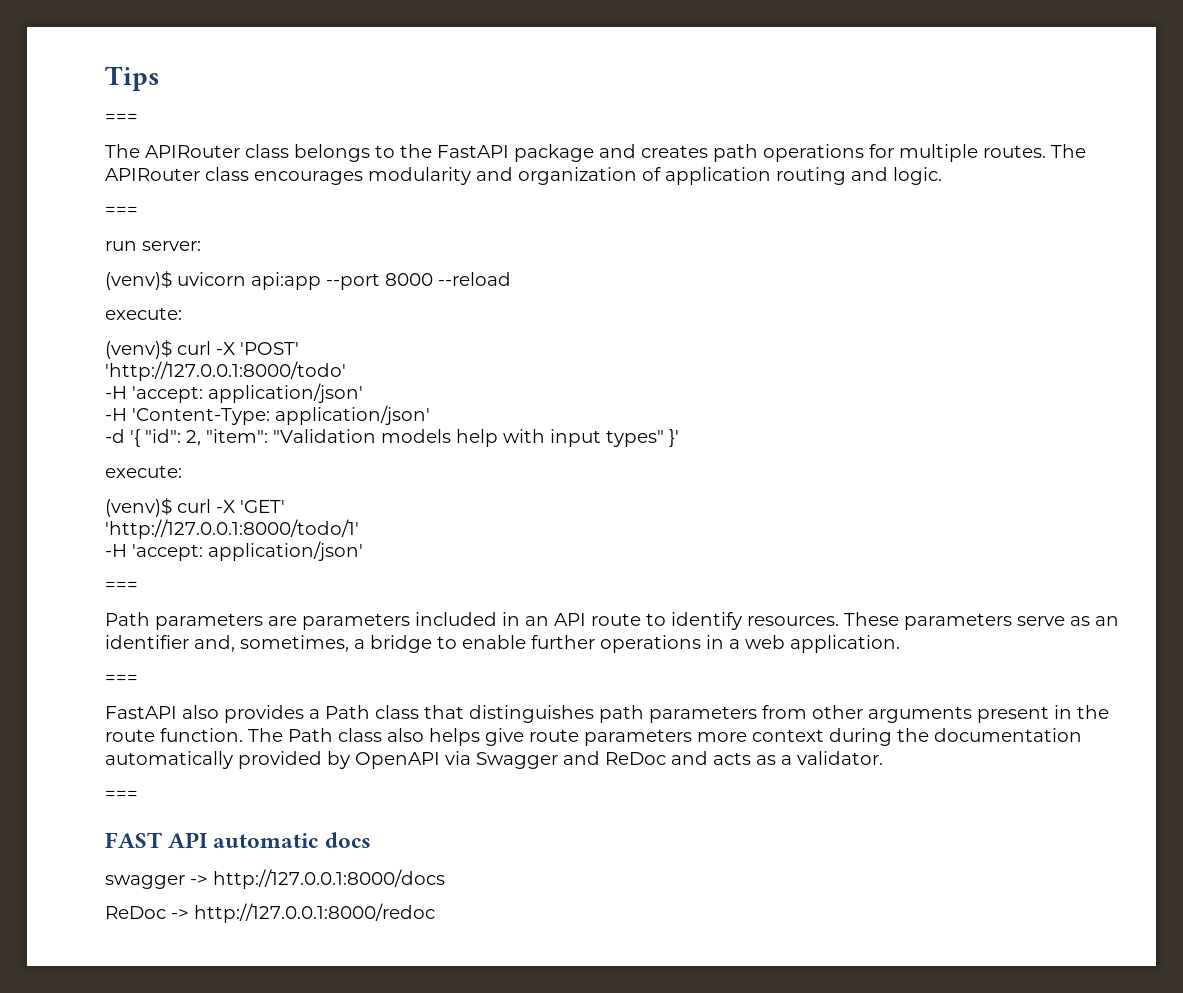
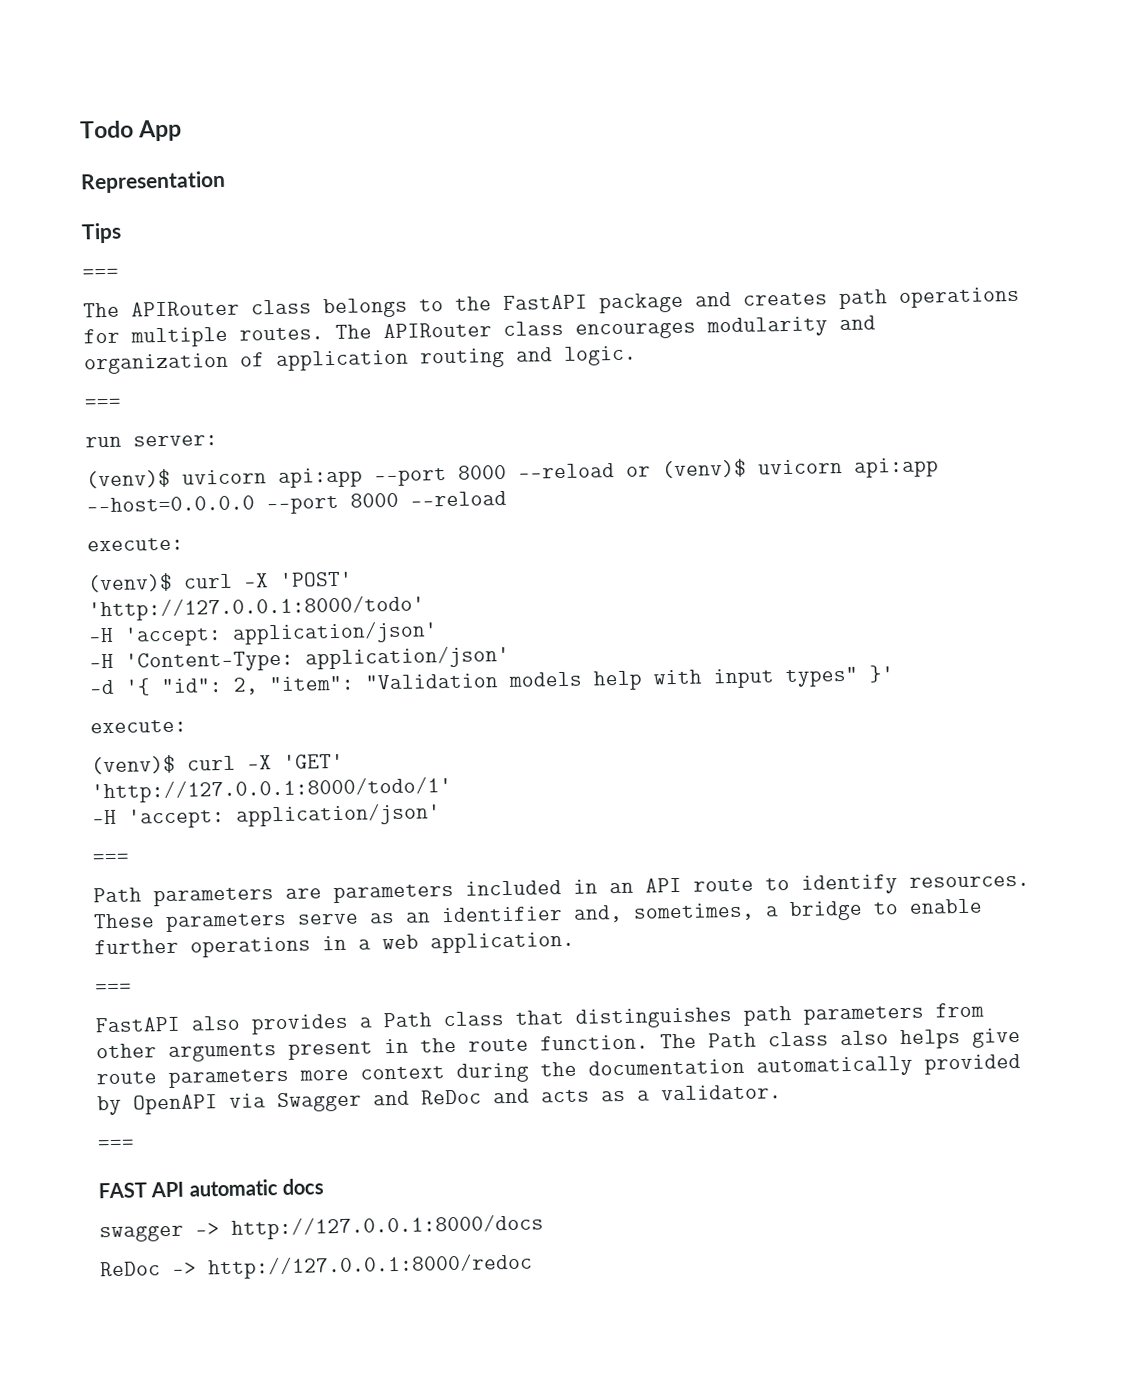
(105, 78) none -> [79,119,183,142] [80,170,226,194] Todo App // Representation //
(511, 279) none -> [626,457,939,479] [86,490,507,515] or (venv)$ uvicorn api:app --host=0.0.0.0 --port 8000 --reload

